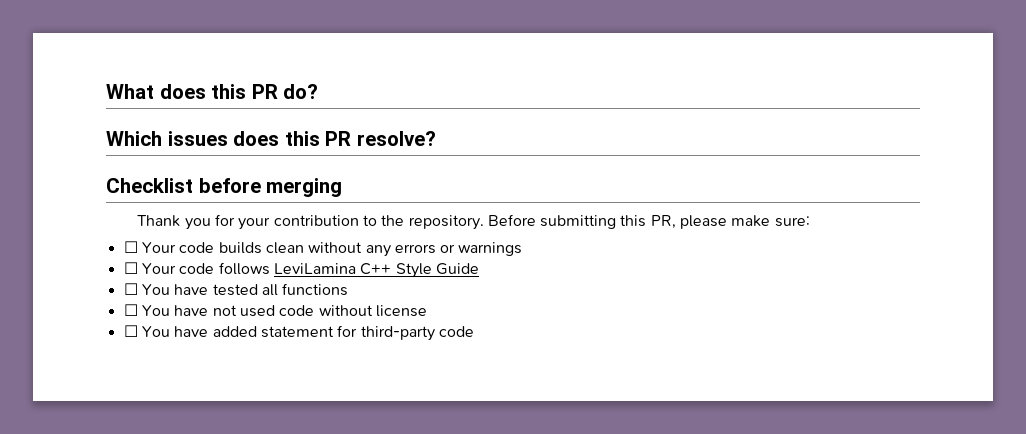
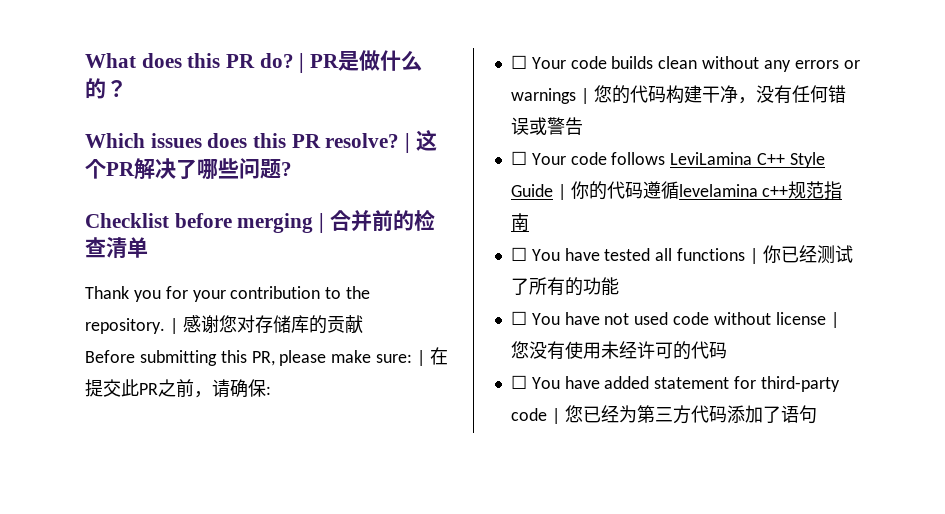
(319, 91) none -> [299,50,423,73] [85,78,127,99] | PR是做什么的？
[106,178,343,197] // Checklist before merging -> [405,130,437,153] [85,158,292,180] [85,209,435,233] [85,237,148,259] | 这个PR解决了哪些问题? // Checklist before merging | 合并前的检查清单
(484, 222) none -> [169,315,363,334] | 感谢您对存储库的贡献 //
(810, 221) none -> [417,347,448,366] [85,379,271,398] | 在提交此PR之前，请确保:
(523, 249) none -> [580,85,846,104] [510,117,583,135] | 您的代码构建干净，没有任何错误或警告
(479, 269) none -> [557,181,843,200] [510,213,529,231] | 你的代码遵循levelamina c++规范指南
(349, 289) none -> [749,245,853,264] [510,277,619,296] | 你已经测试了所有的功能
(427, 311) none -> [830,312,839,328] [510,341,727,360] | 您没有使用未经许可的代码
(474, 331) none -> [551,405,817,424] | 您已经为第三方代码添加了语句

